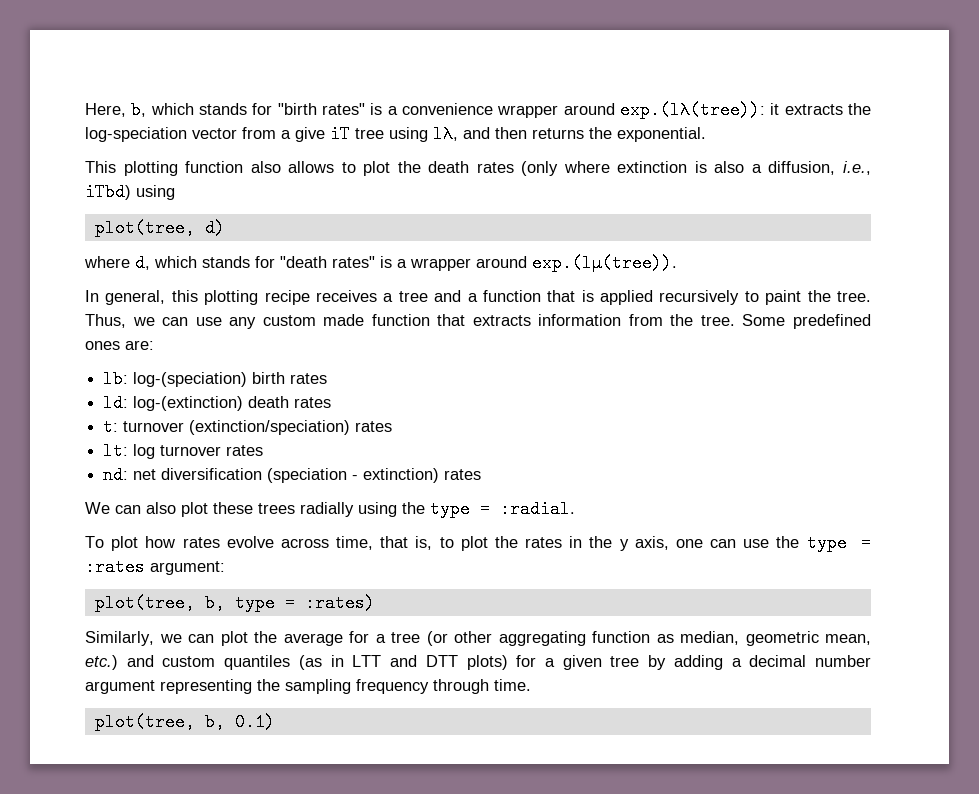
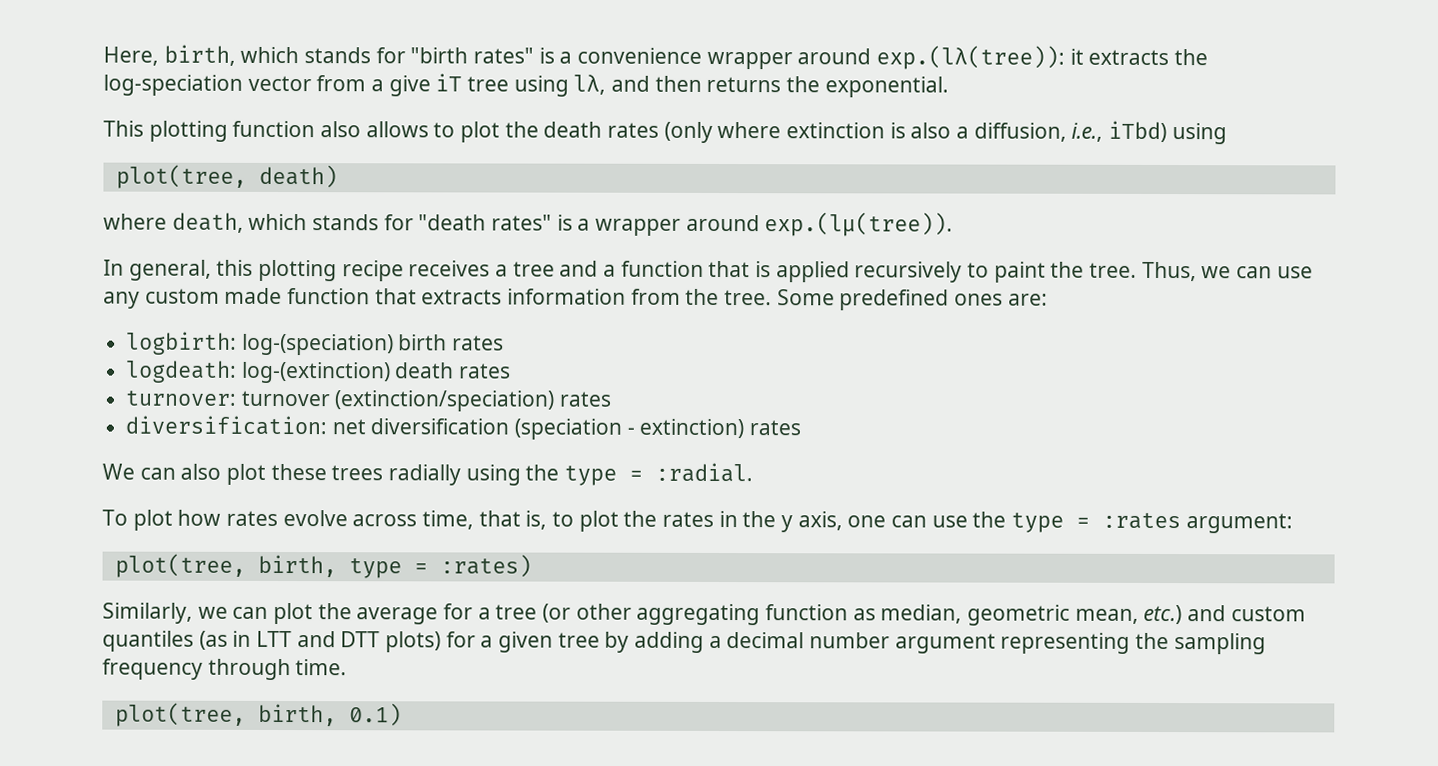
[131,101,147,119] b, -> [163,44,236,66] birth,
[204,219,225,237] [84,254,150,272] d) // where d, -> [258,164,338,189] [103,212,244,233] death) // where death,
[103,370,129,388] lb: -> [126,331,238,355] logbirth:
[103,394,129,412] ld: -> [125,360,238,383] logdeath:
[103,418,119,436] t: -> [125,390,237,406] turnover:
[103,442,264,460] [103,466,129,484] lt: log turnover rates // nd: -> [125,415,328,436] diversification:
[204,594,225,612] b, -> [257,554,337,578] birth,
[204,713,225,731] b, -> [257,703,337,727] birth,

